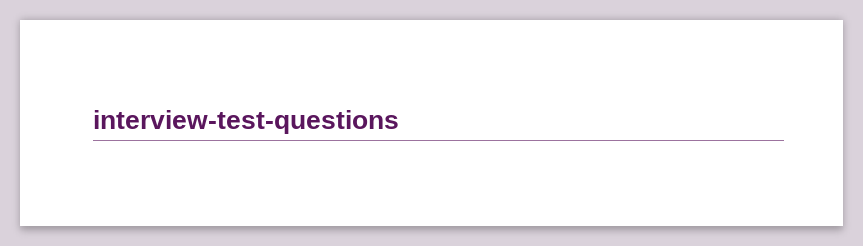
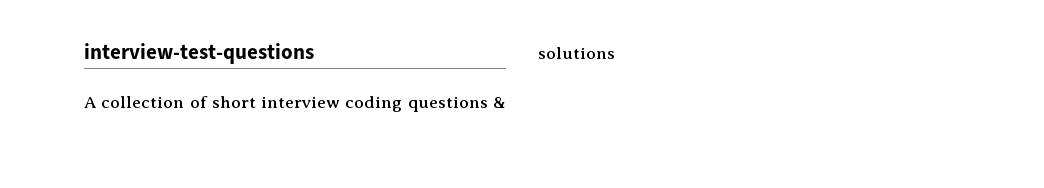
(399, 122) none -> [84,96,506,112] [538,47,615,59] // A collection of short interview coding questions & solutions

